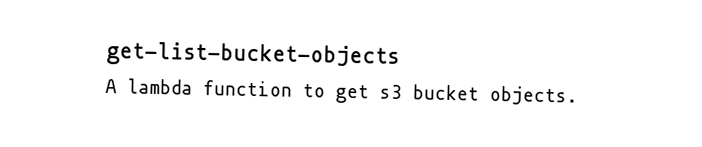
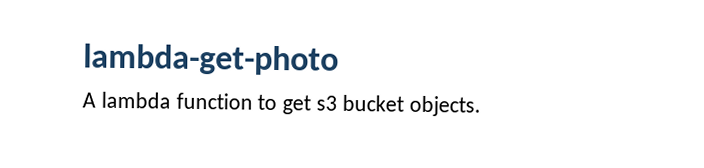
[106,41,400,70] get-list-bucket-objects -> [83,43,339,76] lambda-get-photo

